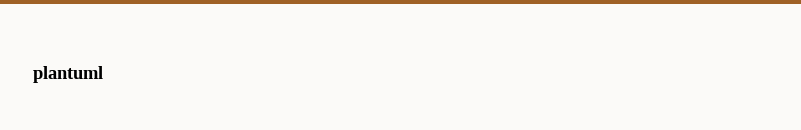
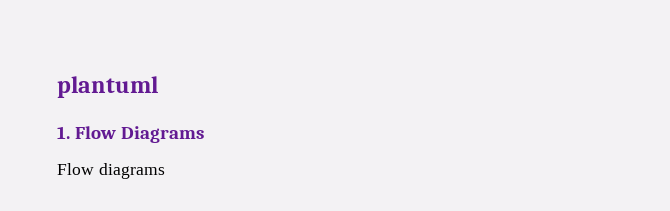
(103, 74) none -> [57,126,204,143] [57,163,165,179] // 1. Flow Diagrams // Flow diagrams

